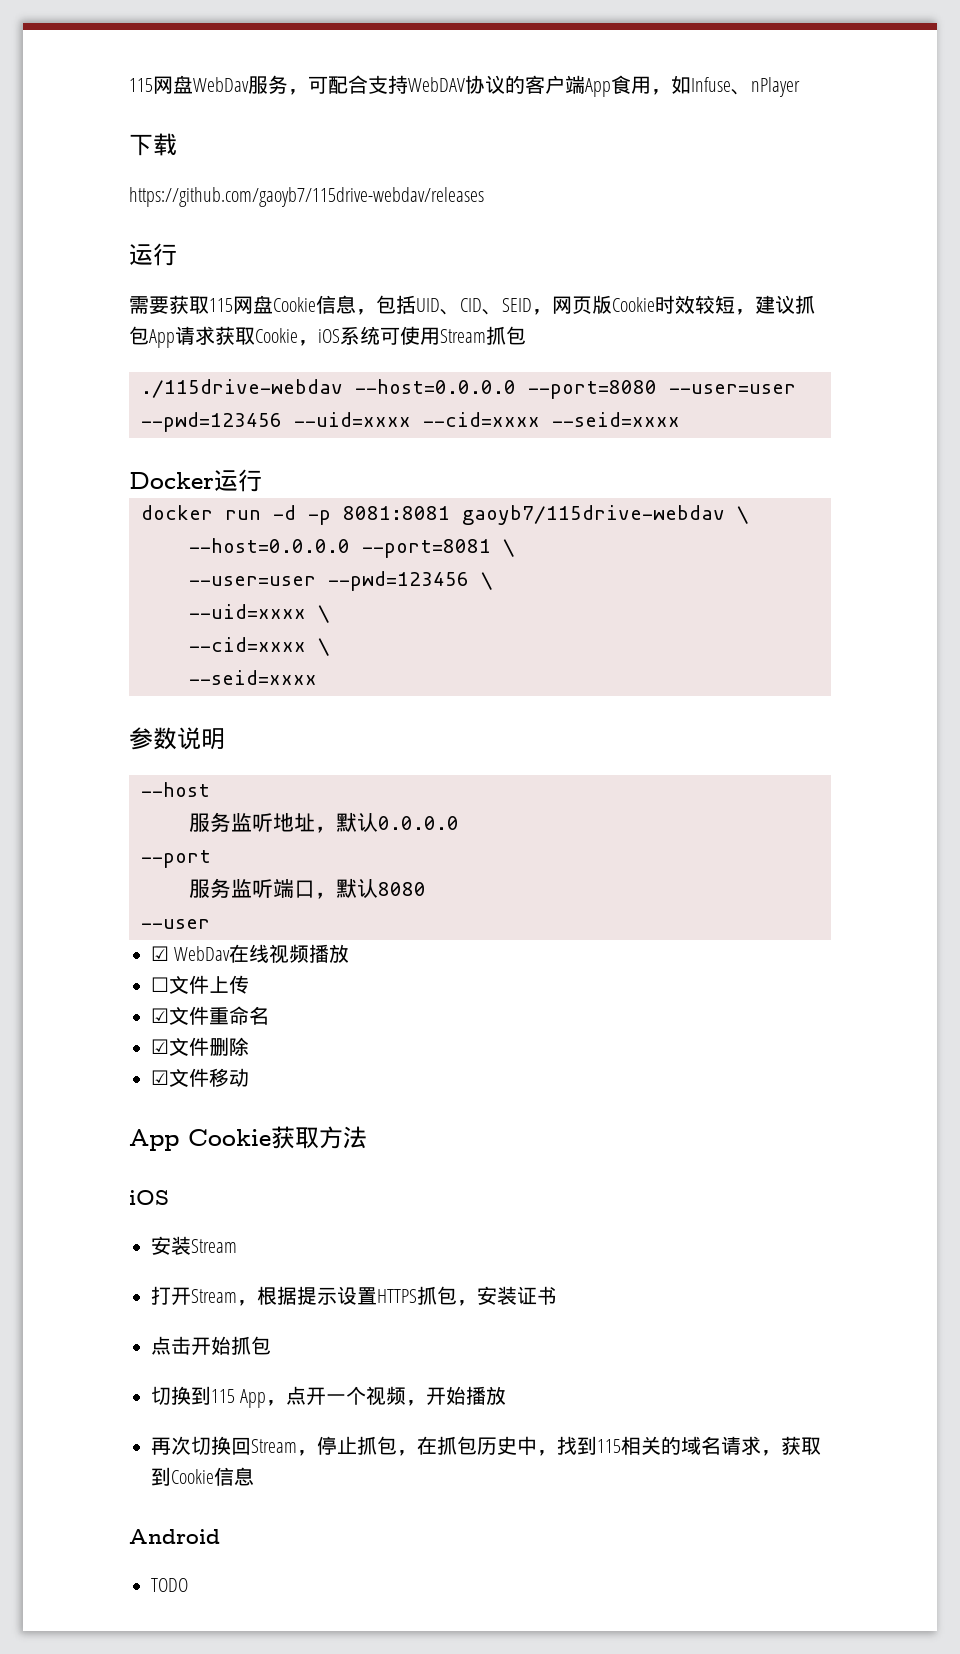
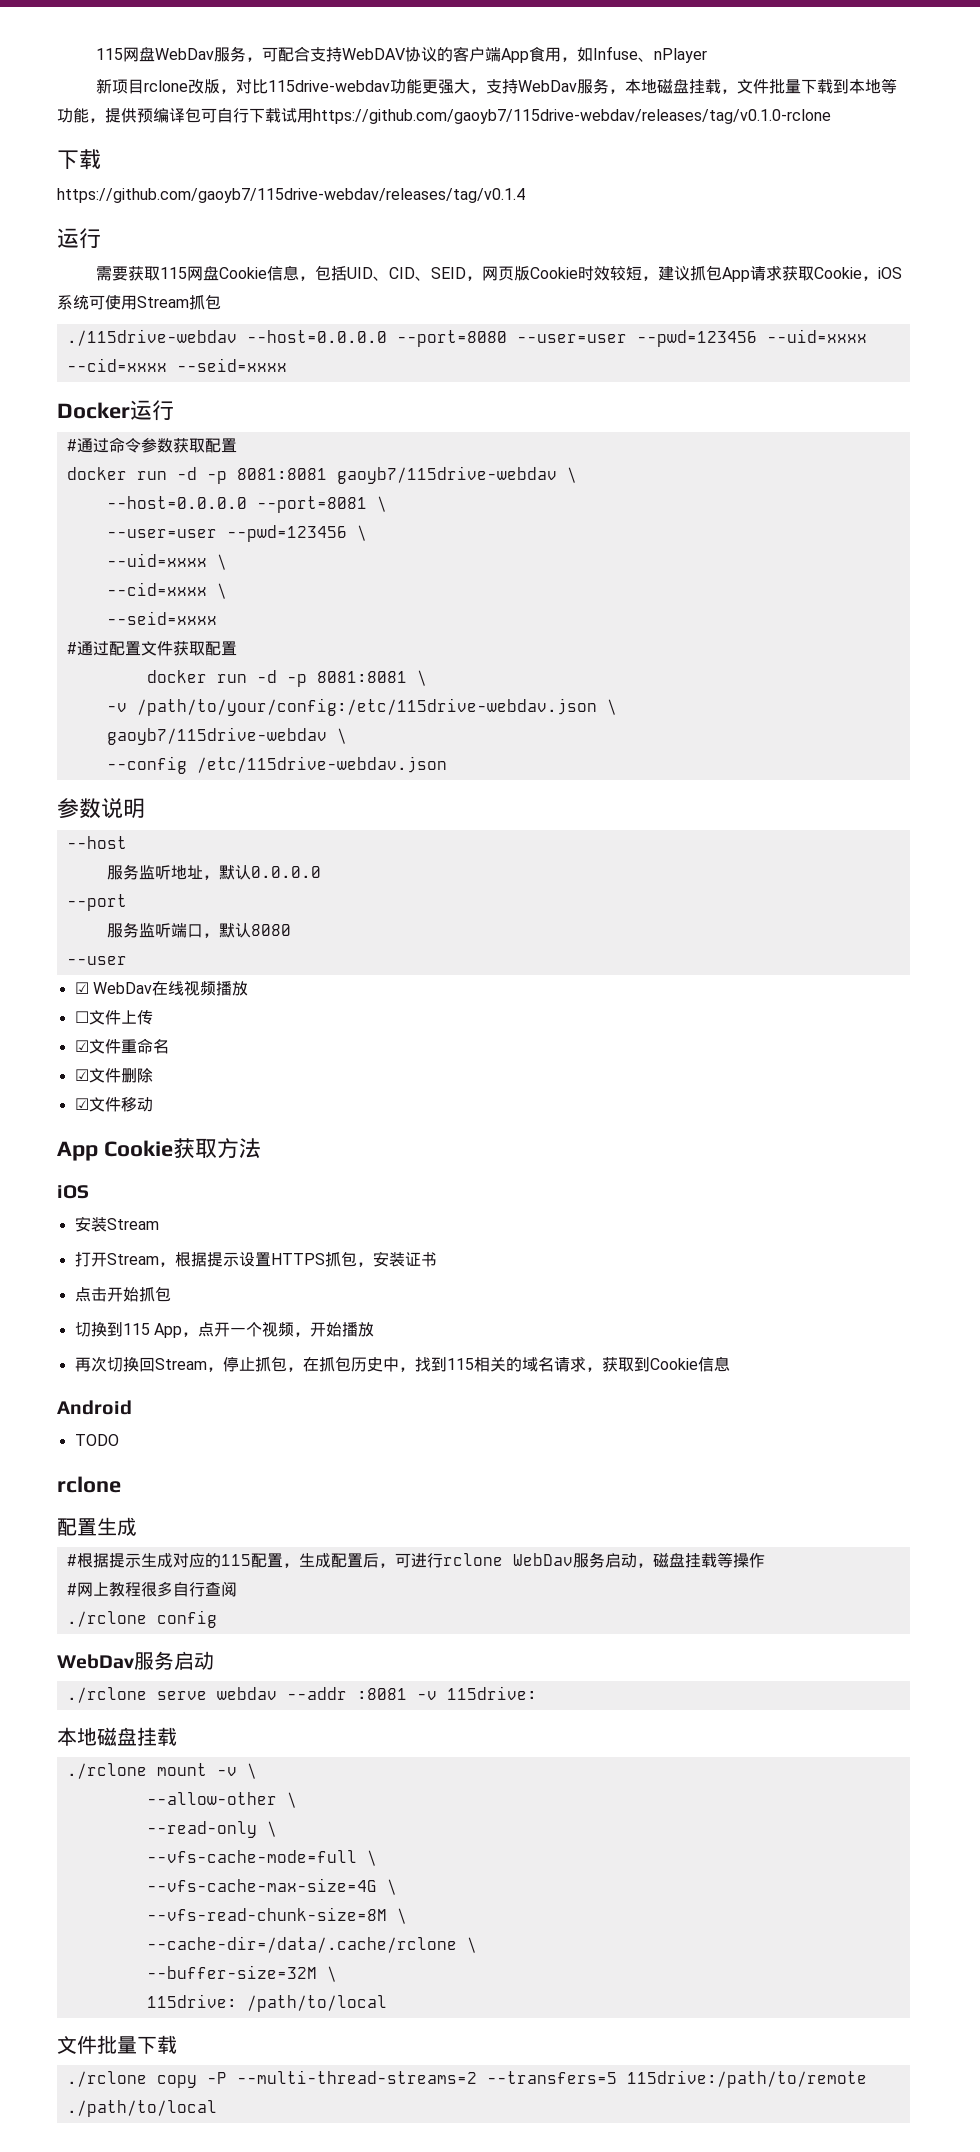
[129,133,177,156] [129,187,484,207] // 下载 // https://github.com/gaoyb7/115drive-webdav/releases -> [96,78,898,94] [57,107,831,124] [57,149,101,170] [57,188,525,203] // 新项目rclone改版，对比115drive-webdav功能更强大，支持WebDav服务，本地磁盘挂载，文件批量下载到本地等功能，提供预编译包可自行下载试用https://github.com/gaoyb7/115drive-webdav/releases/tag/v0.1.0-rclone // 下载 // https://github.com/gaoyb7/115drive-webdav/releases/tag/v0.1.4
(262, 480) none -> [66,437,237,453] // #通过命令参数获取配置
(317, 677) none -> [66,641,237,656] [146,670,427,687] [106,698,617,716] [106,727,347,745] [106,756,447,774] // #通过配置文件获取配置 // docker run -d -p 8081:8081 \ // -v /path/to/your/config:/etc/115drive-webdav.json \ // gaoyb7/115drive-webdav \ // --config /etc/115drive-webdav.json
(188, 1585) none -> [57,1476,121,1493] [57,1517,137,1536] [66,1552,765,1568] [66,1581,237,1597] [66,1610,217,1628] [57,1651,214,1670] [66,1686,537,1703] [57,1727,177,1746] [66,1763,257,1779] [146,1792,297,1808] [146,1821,277,1838] [146,1850,377,1866] [146,1878,397,1895] [146,1907,407,1924] [146,1936,477,1953] [146,1965,337,1982] [146,1994,387,2012] [57,2035,177,2054] [66,2070,867,2088] [66,2100,217,2117] // rclone // 配置生成 // #根据提示生成对应的115配置，生成配置后，可进行rclone WebDav服务启动，磁盘挂载等操作 // #网上教程很多自行查阅 // ./rclone config // WebDav服务启动 // ./rclone serve webdav --addr :8081 -v 115drive: // 本地磁盘挂载 // ./rclone mount -v \ // --allow-other \ // --read-only \ // --vfs-cache-mode=full \ // --vfs-cache-max-size=4G \ // --vfs-read-chunk-size=8M \ // --cache-dir=/data/.cache/rclone \ // --buffer-size=32M \ // 115drive: /path/to/local // 文件批量下载 // ./rclone copy -P --multi-thread-streams=2 --transfers=5 115drive:/path/to/remote ./path/to/local

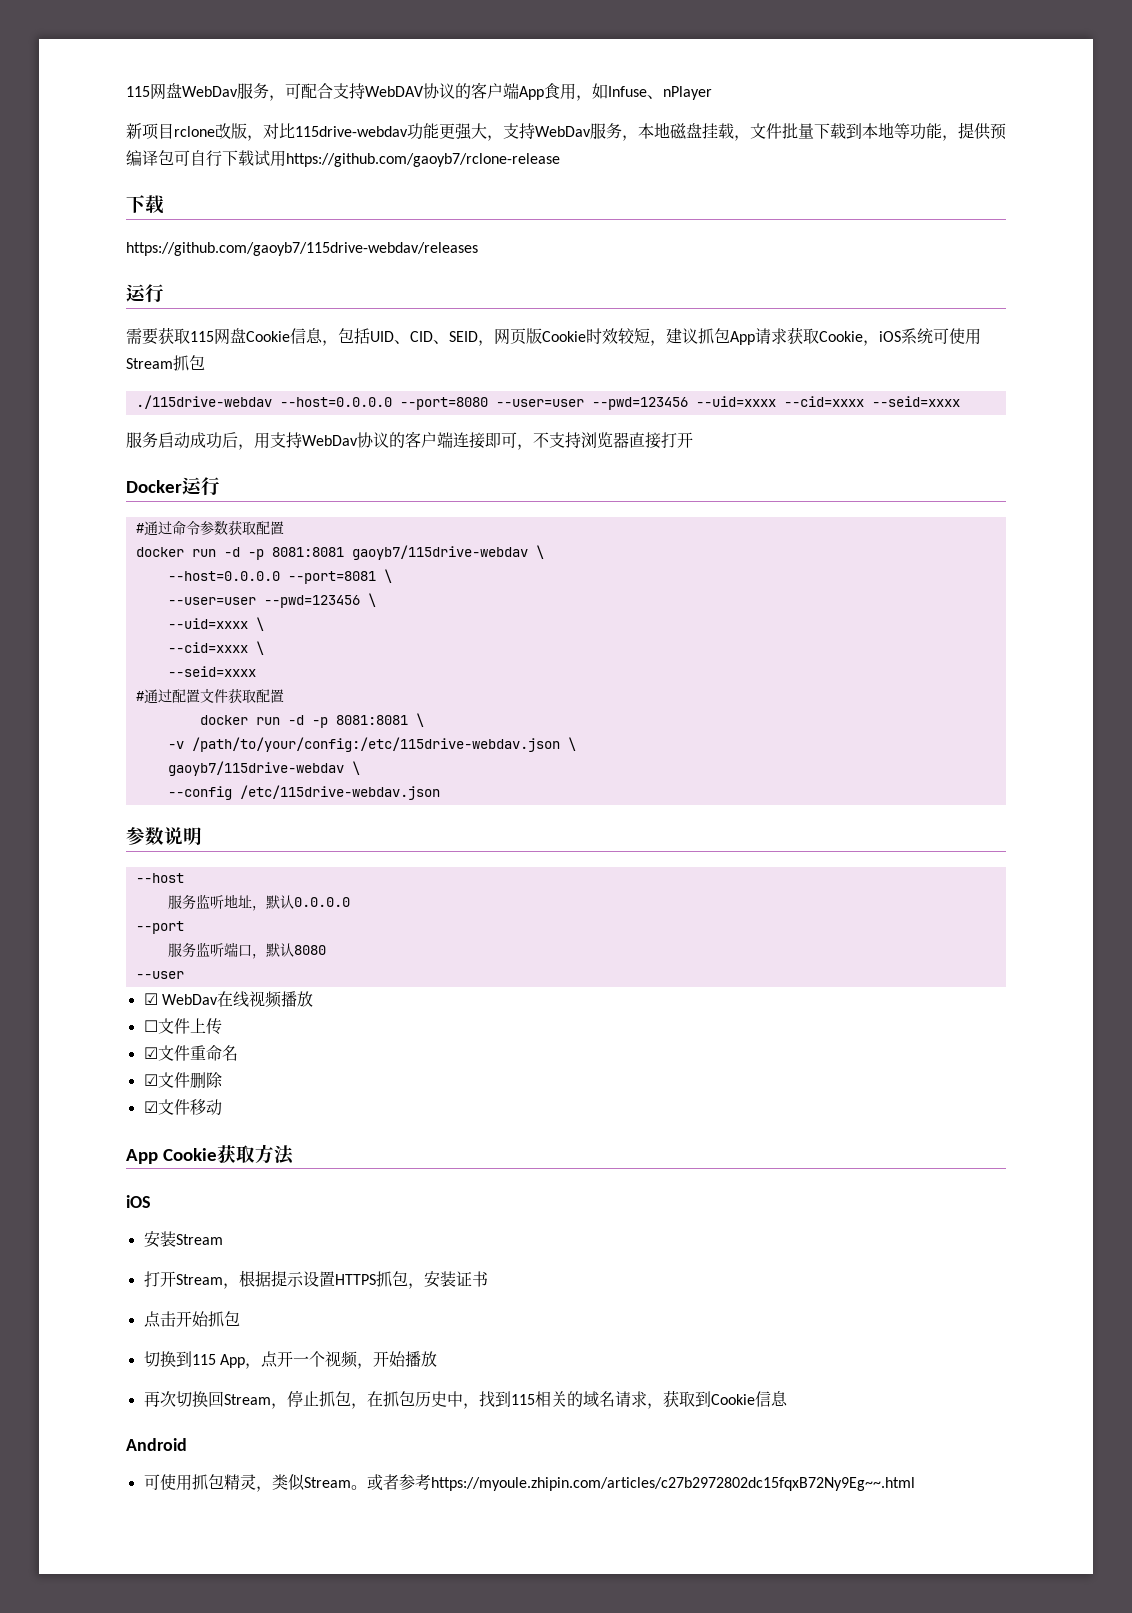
[313,109,831,124] [57,149,101,170] [57,188,525,203] https://github.com/gaoyb7/115drive-webdav/releases/tag/v0.1.0-rclone // 下载 // https://github.com/gaoyb7/115drive-webdav/releases/tag/v0.1.4 -> [286,153,560,167] [126,195,164,214] [126,242,478,256] https://github.com/gaoyb7/rclone-release // 下载 // https://github.com/gaoyb7/115drive-webdav/releases
(287, 365) none -> [126,431,693,450] // 服务启动成功后，用支持WebDav协议的客户端连接即可，不支持浏览器直接打开
[74,1434,119,1446] [57,1476,121,1493] [57,1517,137,1536] [66,1552,765,1568] [66,1581,237,1597] [66,1610,217,1628] [57,1651,214,1670] [66,1686,537,1703] [57,1727,177,1746] [66,1763,257,1779] [146,1792,297,1808] [146,1821,277,1838] [146,1850,377,1866] [146,1878,397,1895] [146,1907,407,1924] [146,1936,477,1953] [146,1965,337,1982] [146,1994,387,2012] [57,2035,177,2054] [66,2070,867,2088] [66,2100,217,2117] TODO // rclone // 配置生成 // #根据提示生成对应的115配置，生成配置后，可进行rclone WebDav服务启动，磁盘挂载等操作 // #网上教程很多自行查阅 // ./rclone config // WebDav服务启动 // ./rclone serve webdav --addr :8081 -v 115drive: // 本地磁盘挂载 // ./rclone mount -v \ // --allow-other \ // --read-only \ // --vfs-cache-mode=full \ // --vfs-cache-max-size=4G \ // --vfs-read-chunk-size=8M \ // --cache-dir=/data/.cache/rclone \ // --buffer-size=32M \ // 115drive: /path/to/local // 文件批量下载 // ./rclone copy -P --multi-thread-streams=2 --transfers=5 115drive:/path/to/remote ./path/to/local -> [143,1474,915,1492] 可使用抓包精灵，类似Stream。或者参考https://myoule.zhipin.com/articles/c27b2972802dc15fqxB72Ny9Eg~~.html

